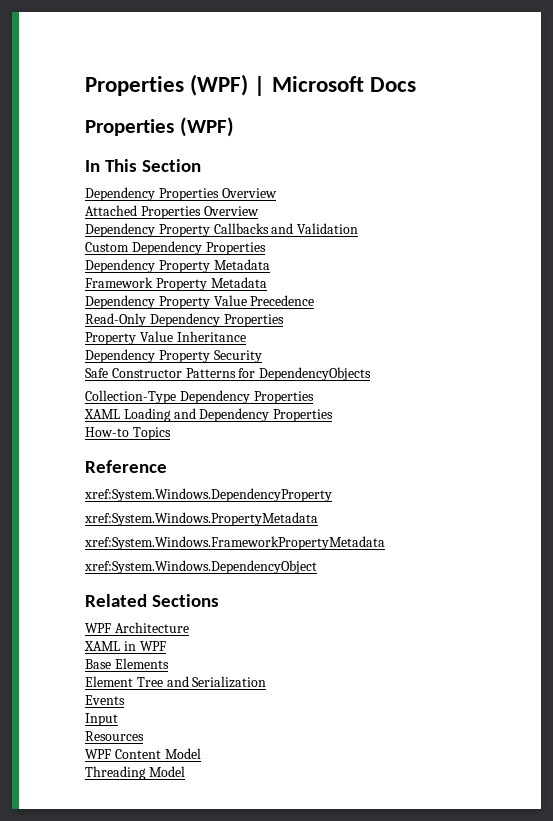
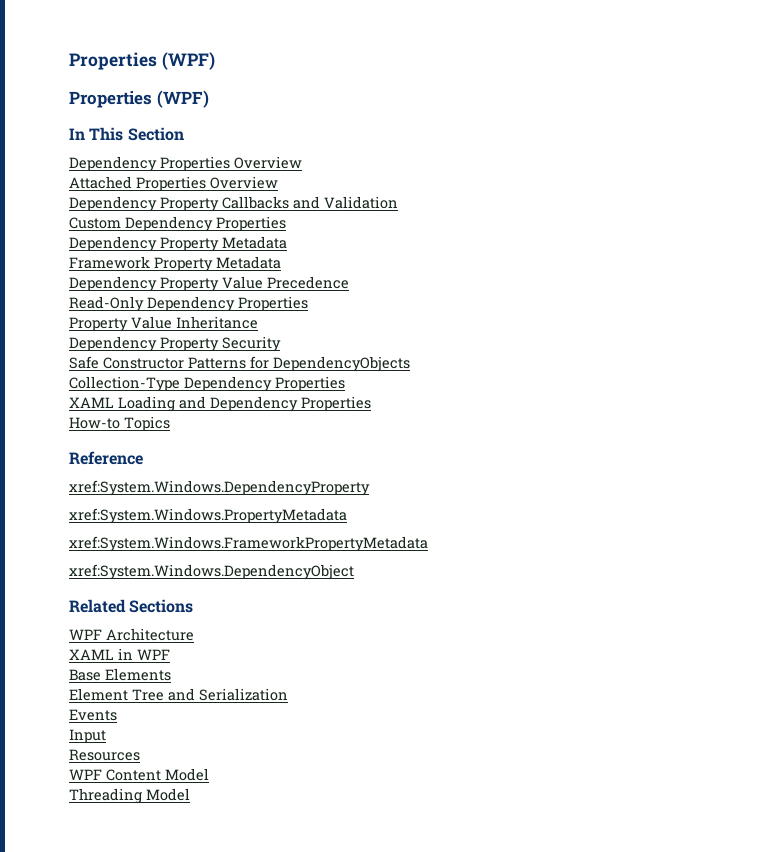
[85,74,416,96] Properties (WPF) | Microsoft Docs -> [69,52,215,70] Properties (WPF)

